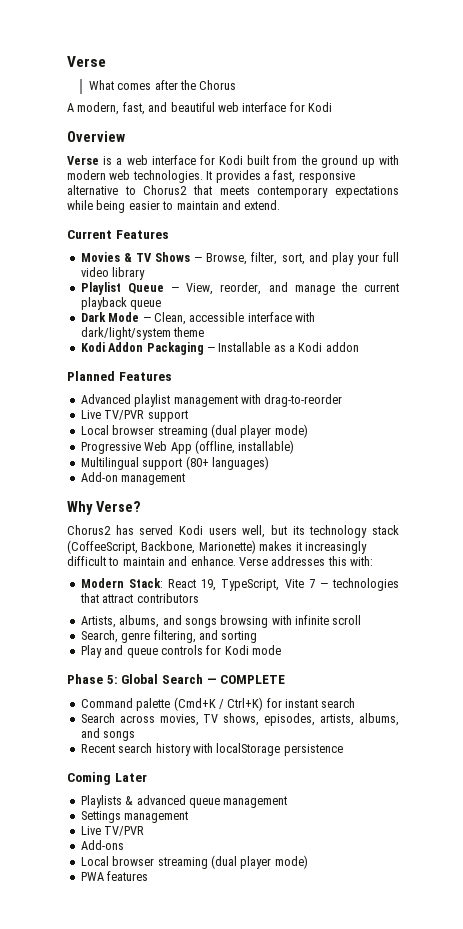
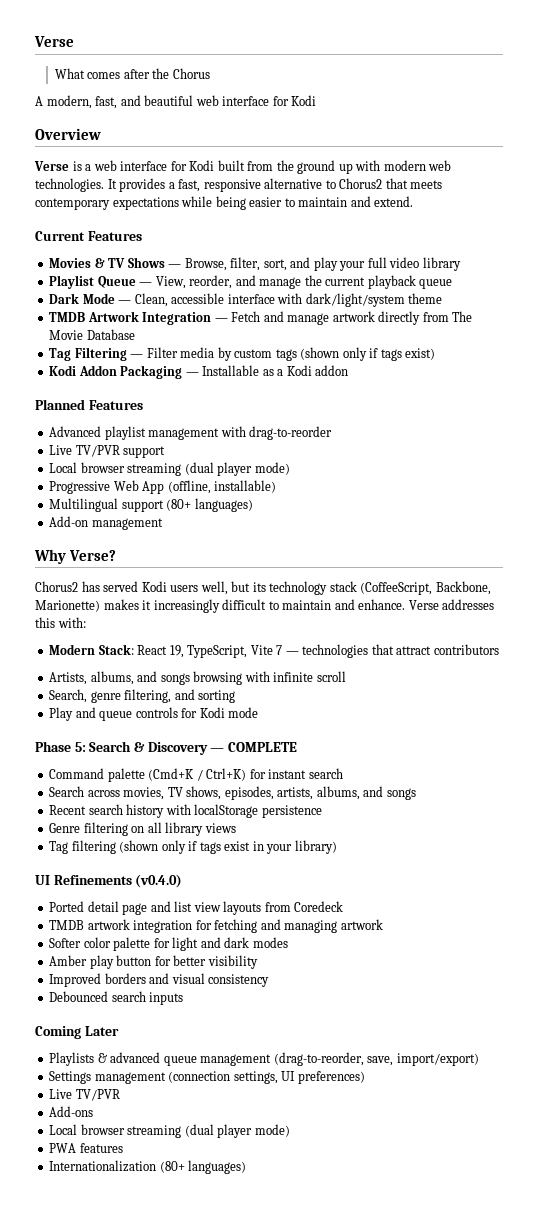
(205, 332) none -> [49,311,473,325] [49,329,135,340] [49,347,436,361] // TMDB Artwork Integration — Fetch and manage artwork directly from The Movie Database // Tag Filtering — Filter media by custom tags (shown only if tags exist)
[121,674,203,684] Global Search -> [89,741,208,755] Search & Discovery
(343, 750) none -> [49,822,236,836] [49,840,337,854] [35,874,183,888] [49,901,344,915] [49,919,383,933] [49,937,288,951] [49,955,258,969] [49,973,270,987] [49,991,184,1005] // Genre filtering on all library views // Tag filtering (shown only if tags exist in your library) // UI Refinements (v0.4.0) // Ported detail page and list view layouts from Coredeck // TMDB artwork integration for fetching and managing artwork // Softer color palette for light and dark modes // Amber play button for better visibility // Improved borders and visual consistency // Debounced search inputs
(288, 802) none -> [273,1052,479,1066] (drag-to-reorder, save, import/export)
(189, 817) none -> [168,1071,365,1084] (connection settings, UI preferences)
(149, 876) none -> [49,1160,247,1174] // Internationalization (80+ languages)

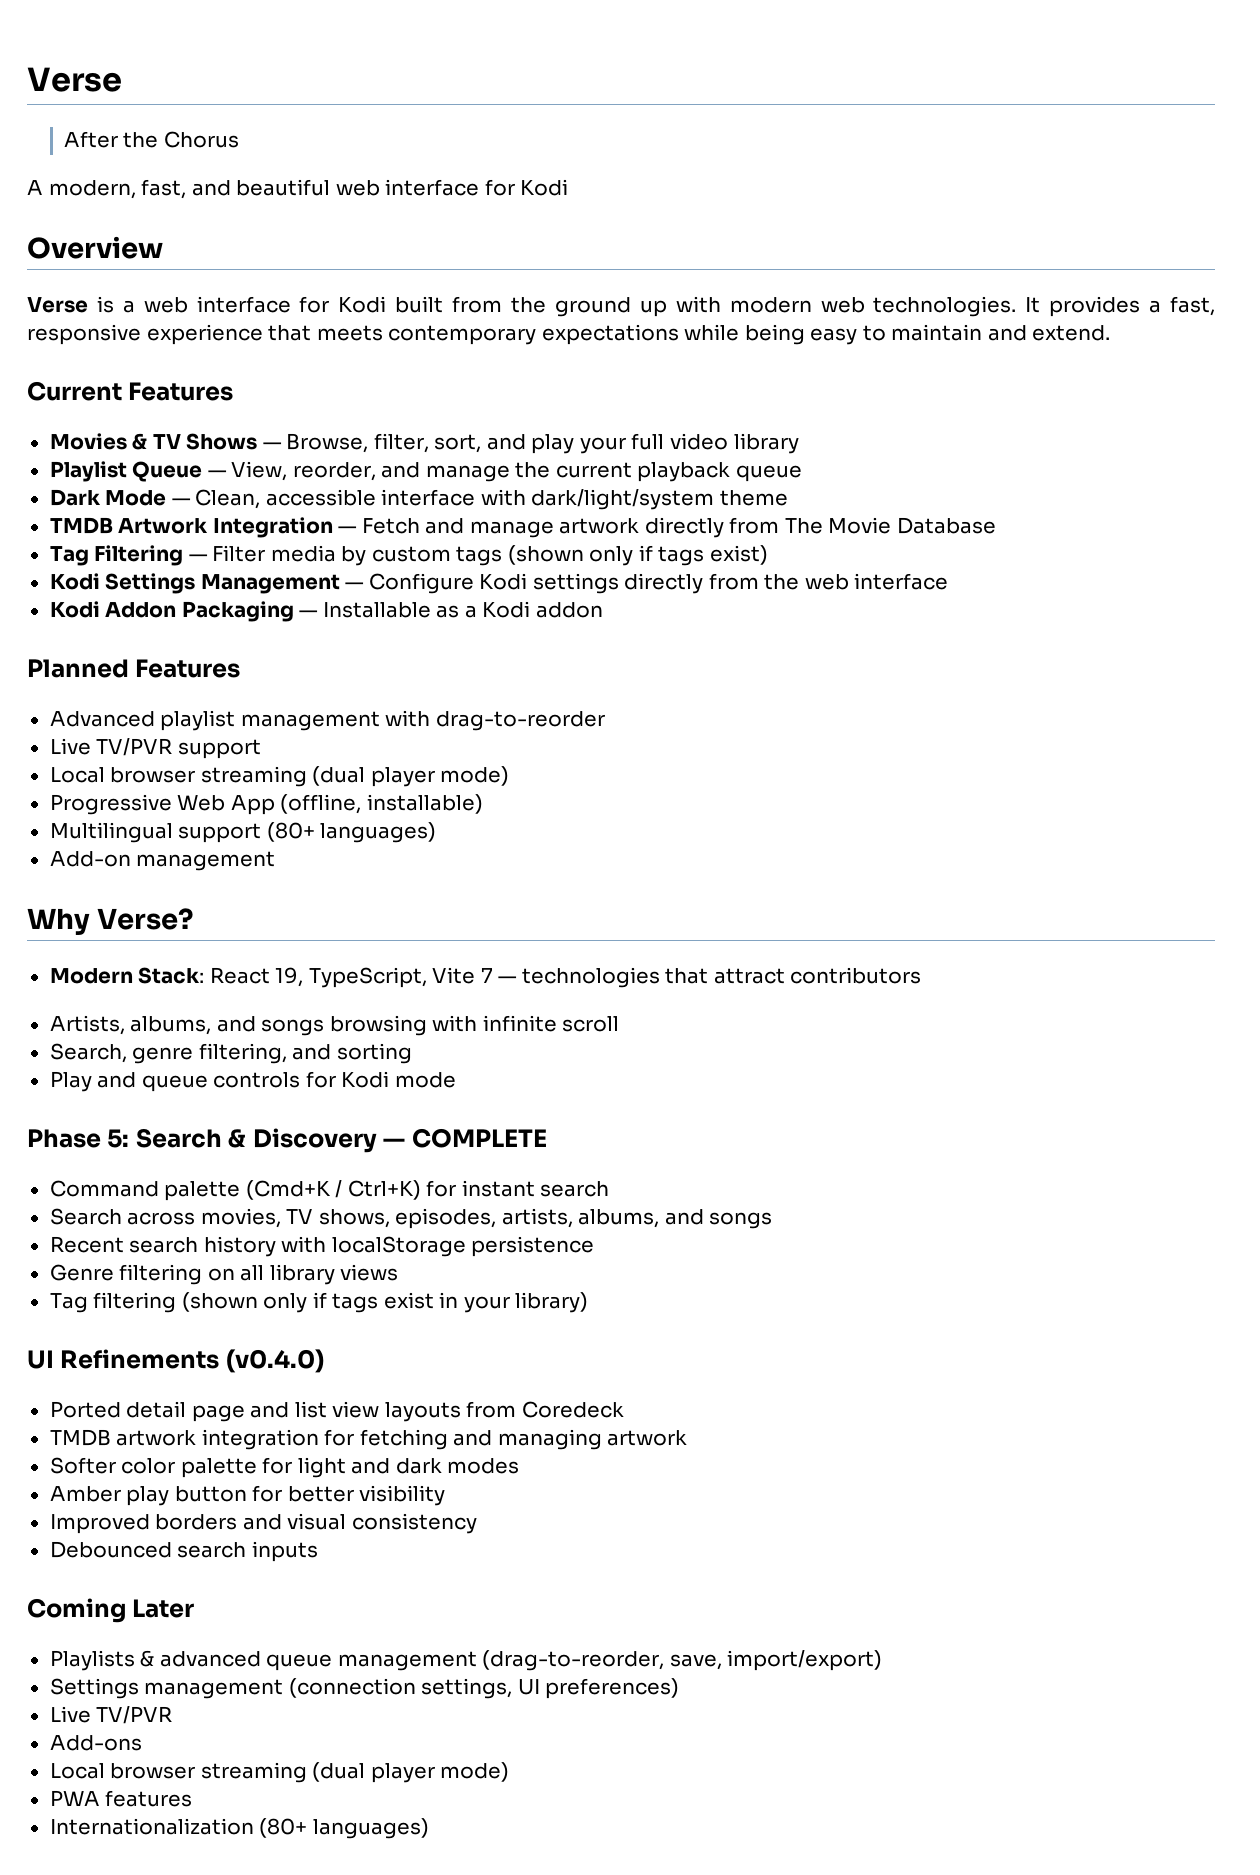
[54,68,150,79] What comes after -> [63,131,118,148] After
[264,178,383,189] alternative to Chorus2 -> [146,324,263,345] experience
[249,197,283,207] easier -> [810,328,858,345] easy
(436, 354) none -> [49,573,949,594] // Kodi Settings Management — Configure Kodi settings directly from the web interface
[35,581,491,595] [35,599,495,613] [35,617,86,628] // Chorus2 has served Kodi users well, but its technology stack (CoffeeScript, Backbone, Marionette) makes it increasingly difficult to maintain and enhance. Verse addresses this with: -> (194, 919) none

